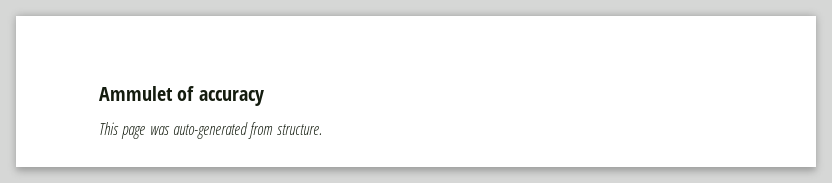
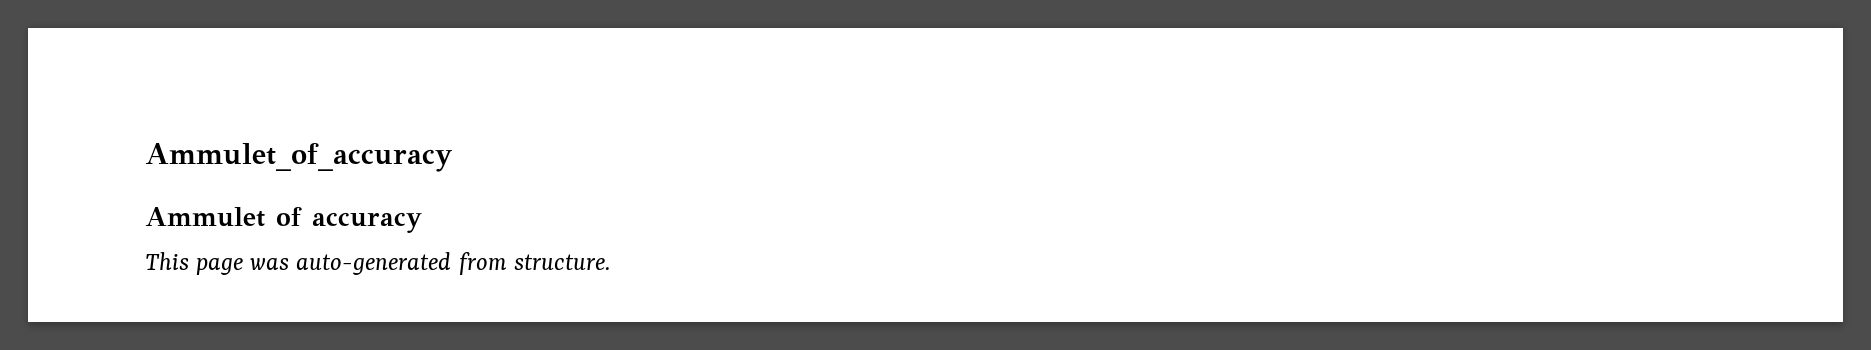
(99, 93) none -> [145,143,452,172] Ammulet_of_accuracy //

